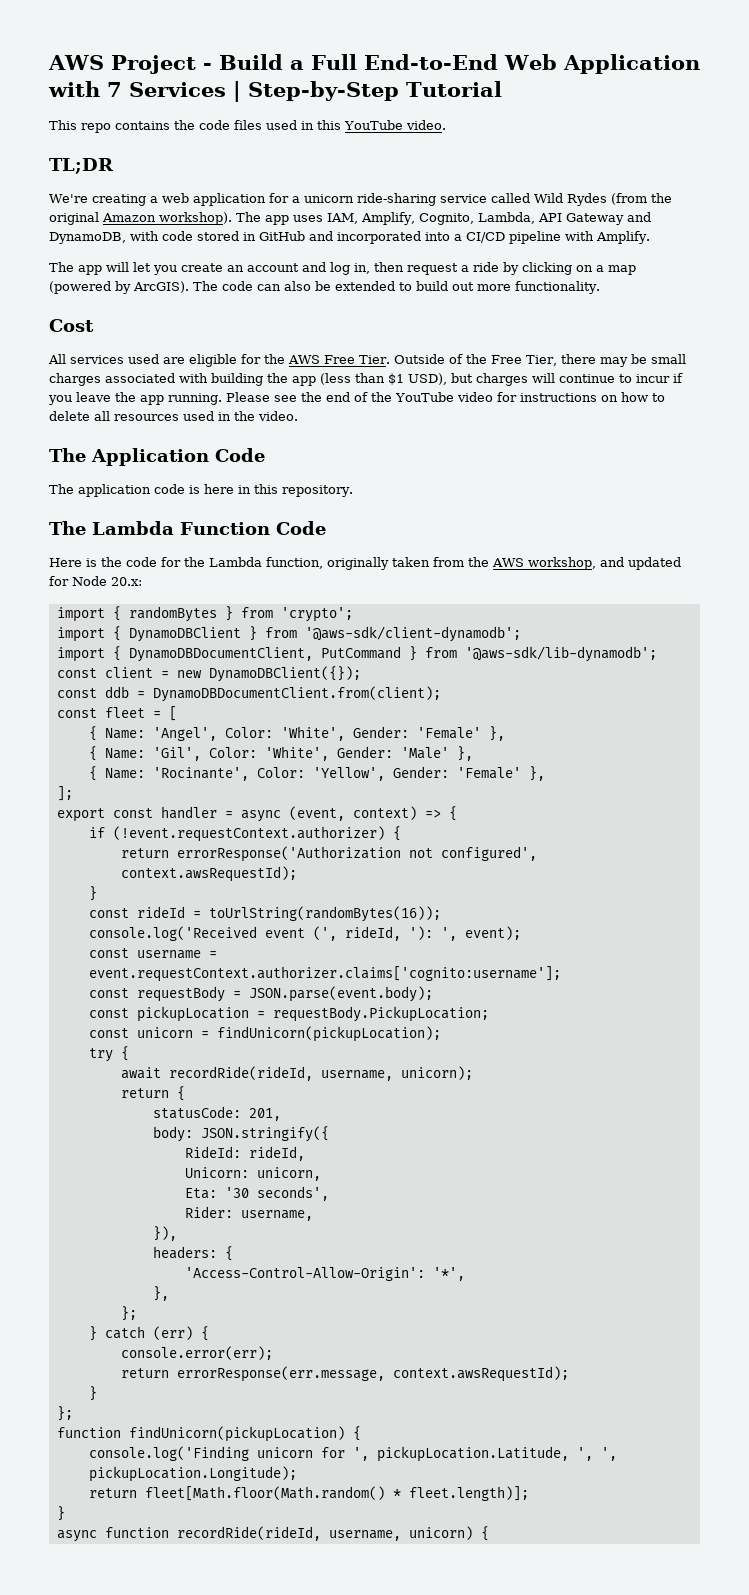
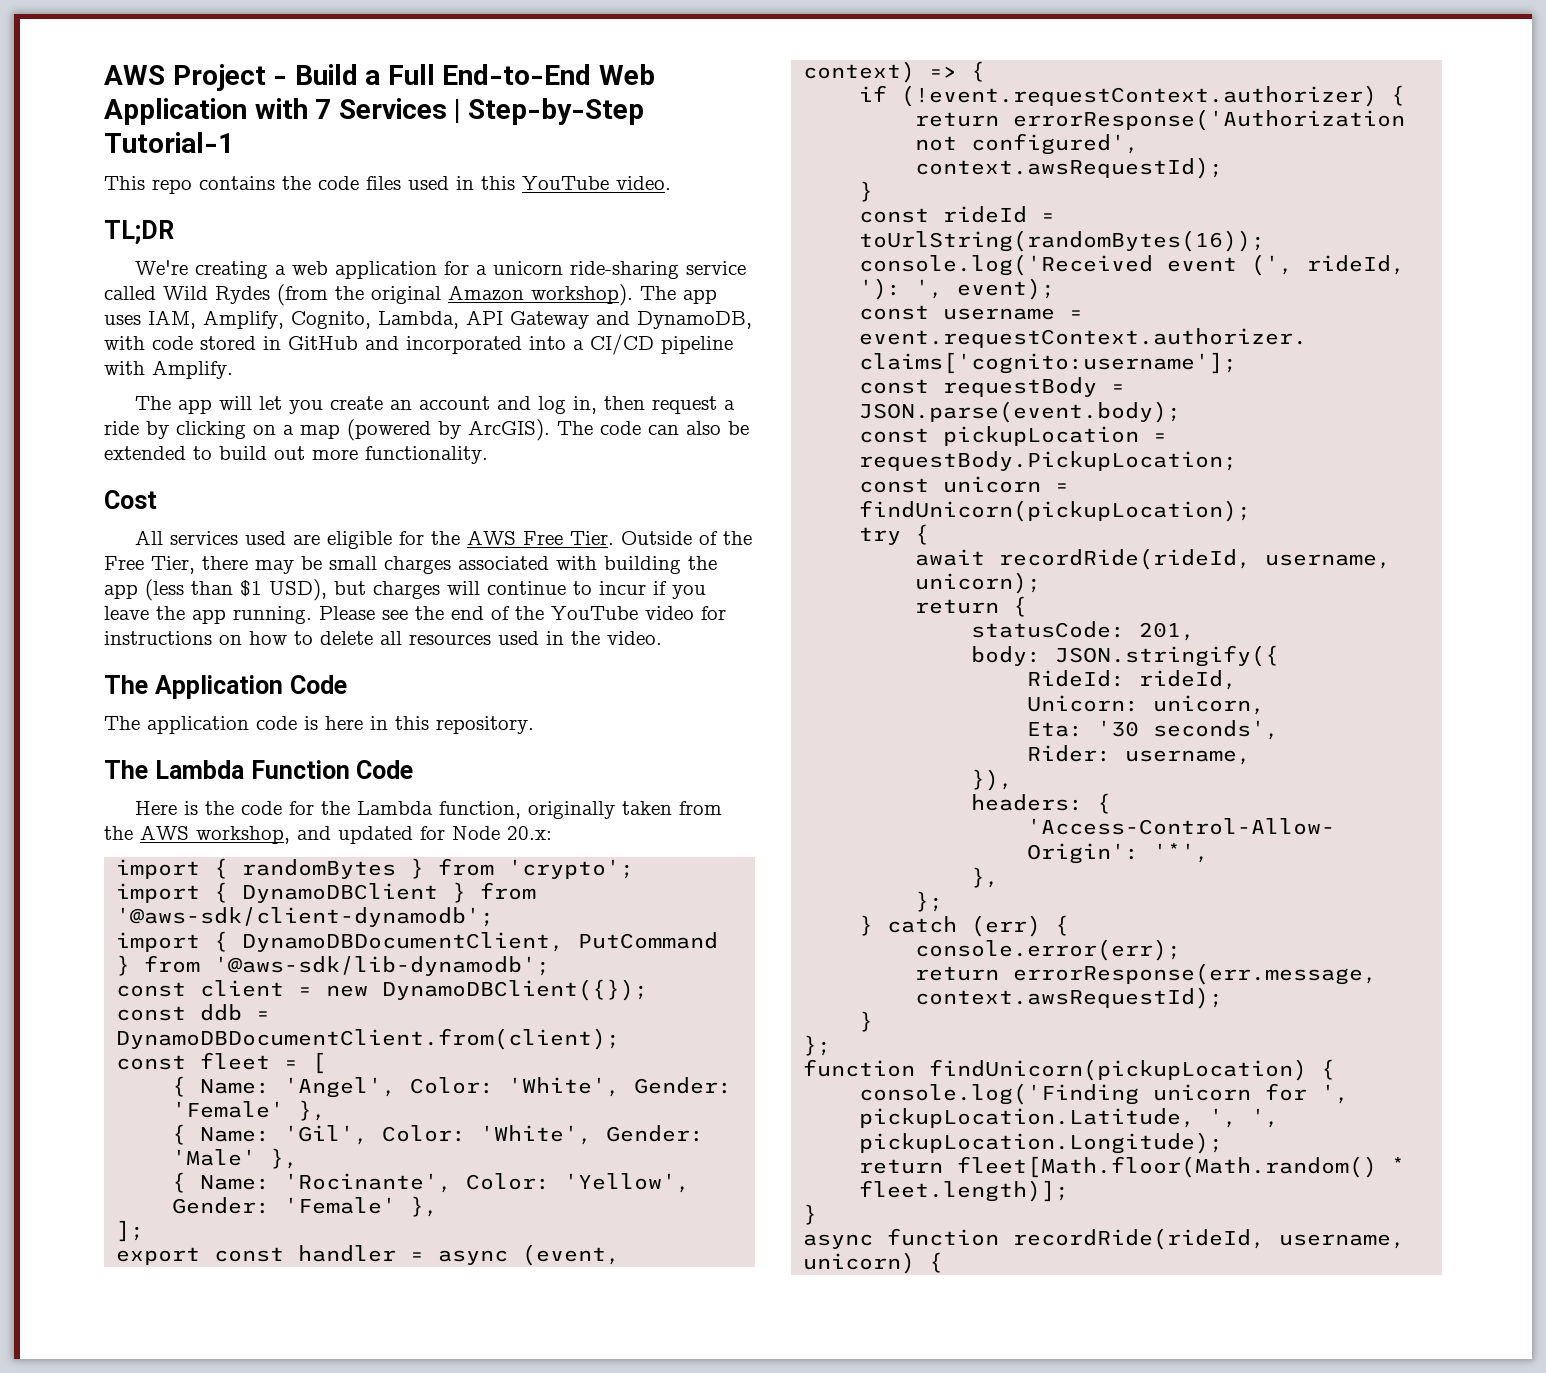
[406,81,502,97] Tutorial -> [104,132,234,153] Tutorial-1

